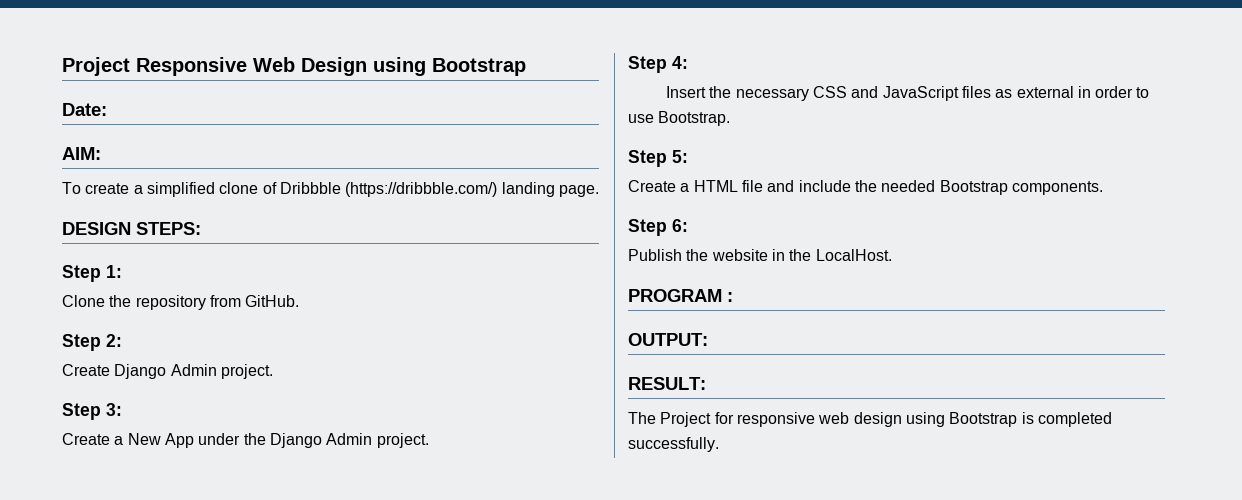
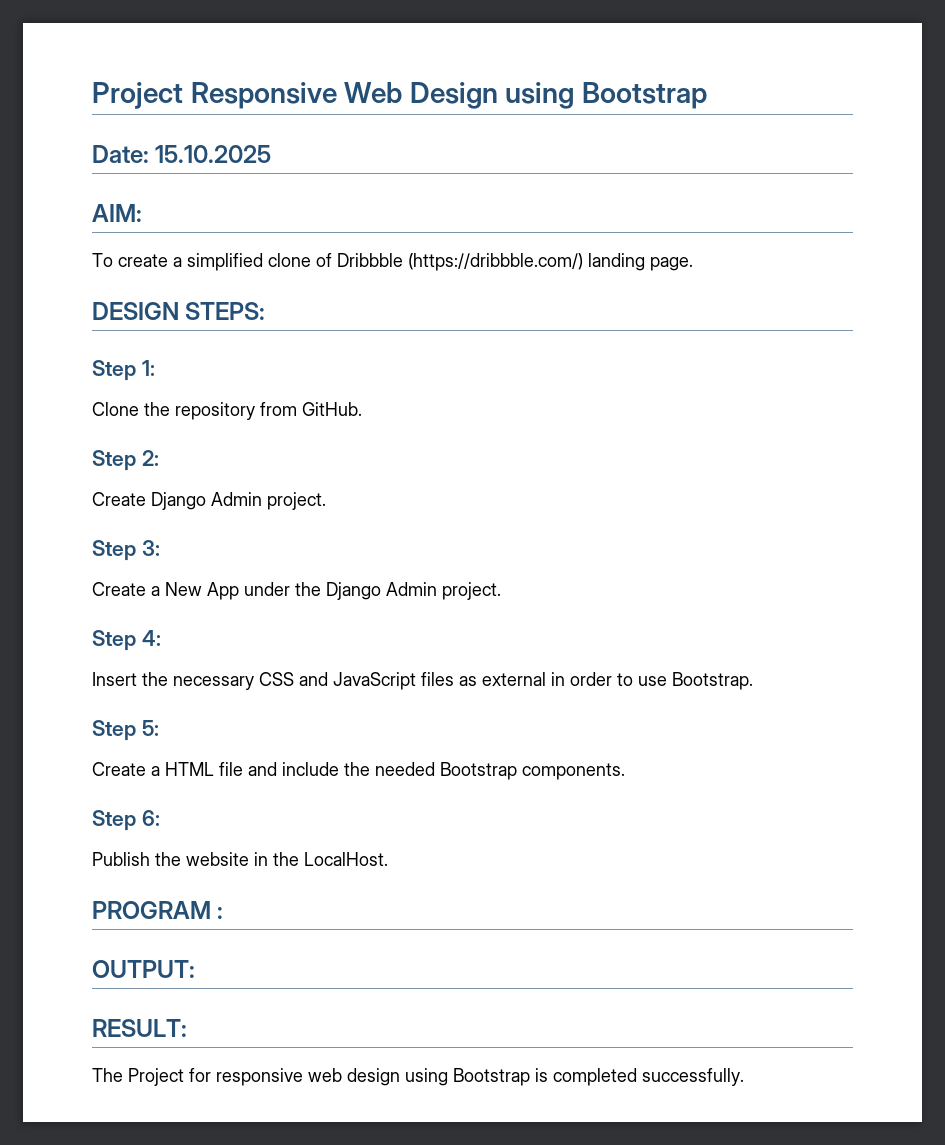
(107, 109) none -> [155,145,272,163] 15.10.2025

